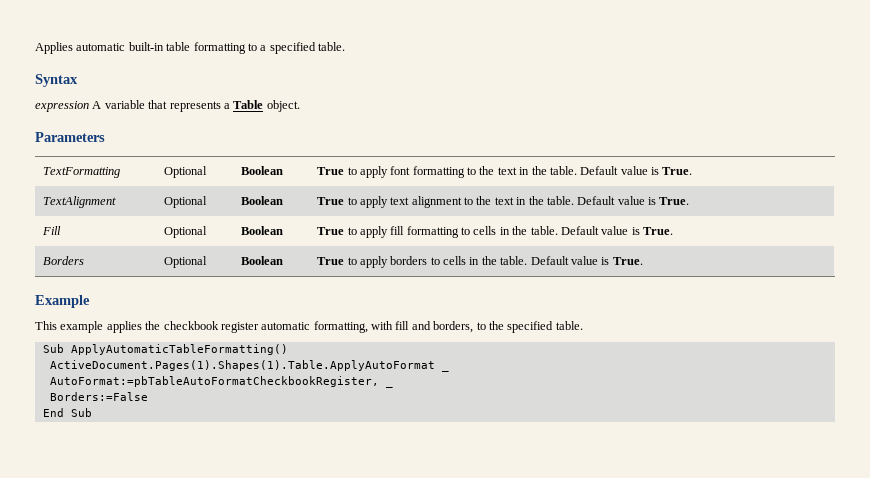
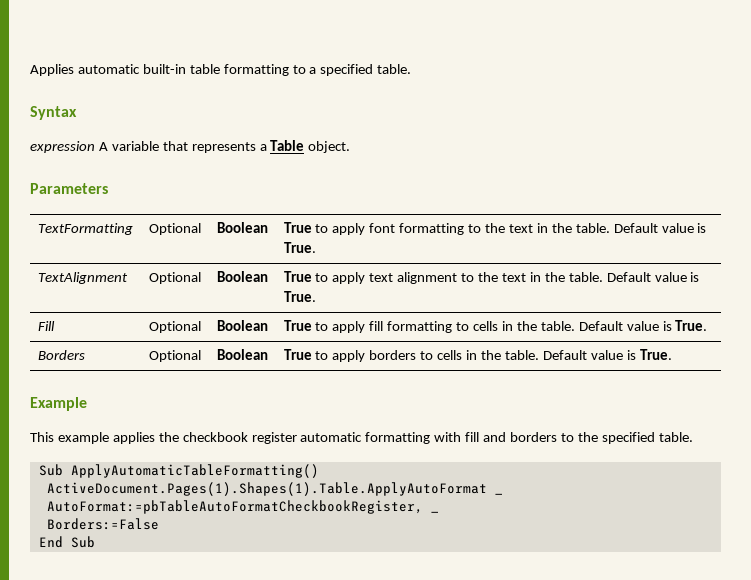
[313,321,368,333] formatting, -> [365,432,431,444] formatting
[433,321,474,333] borders, -> [510,432,558,442] borders

